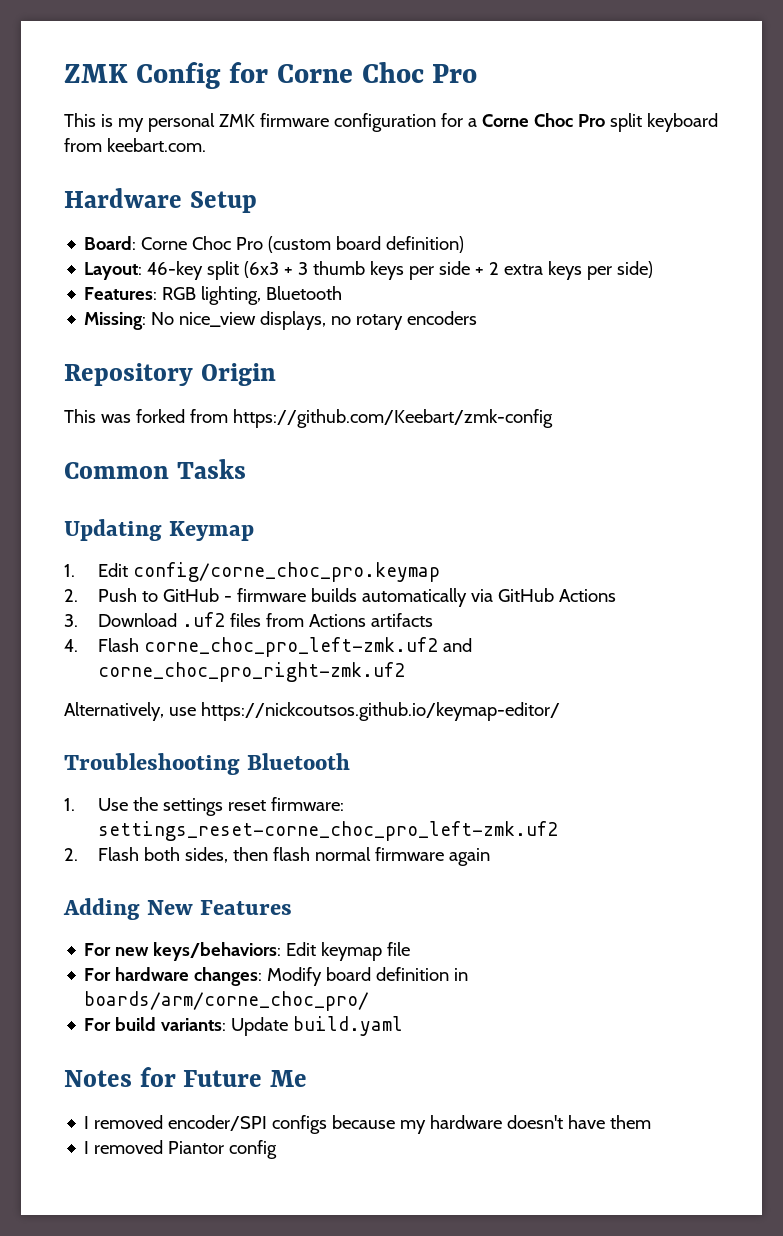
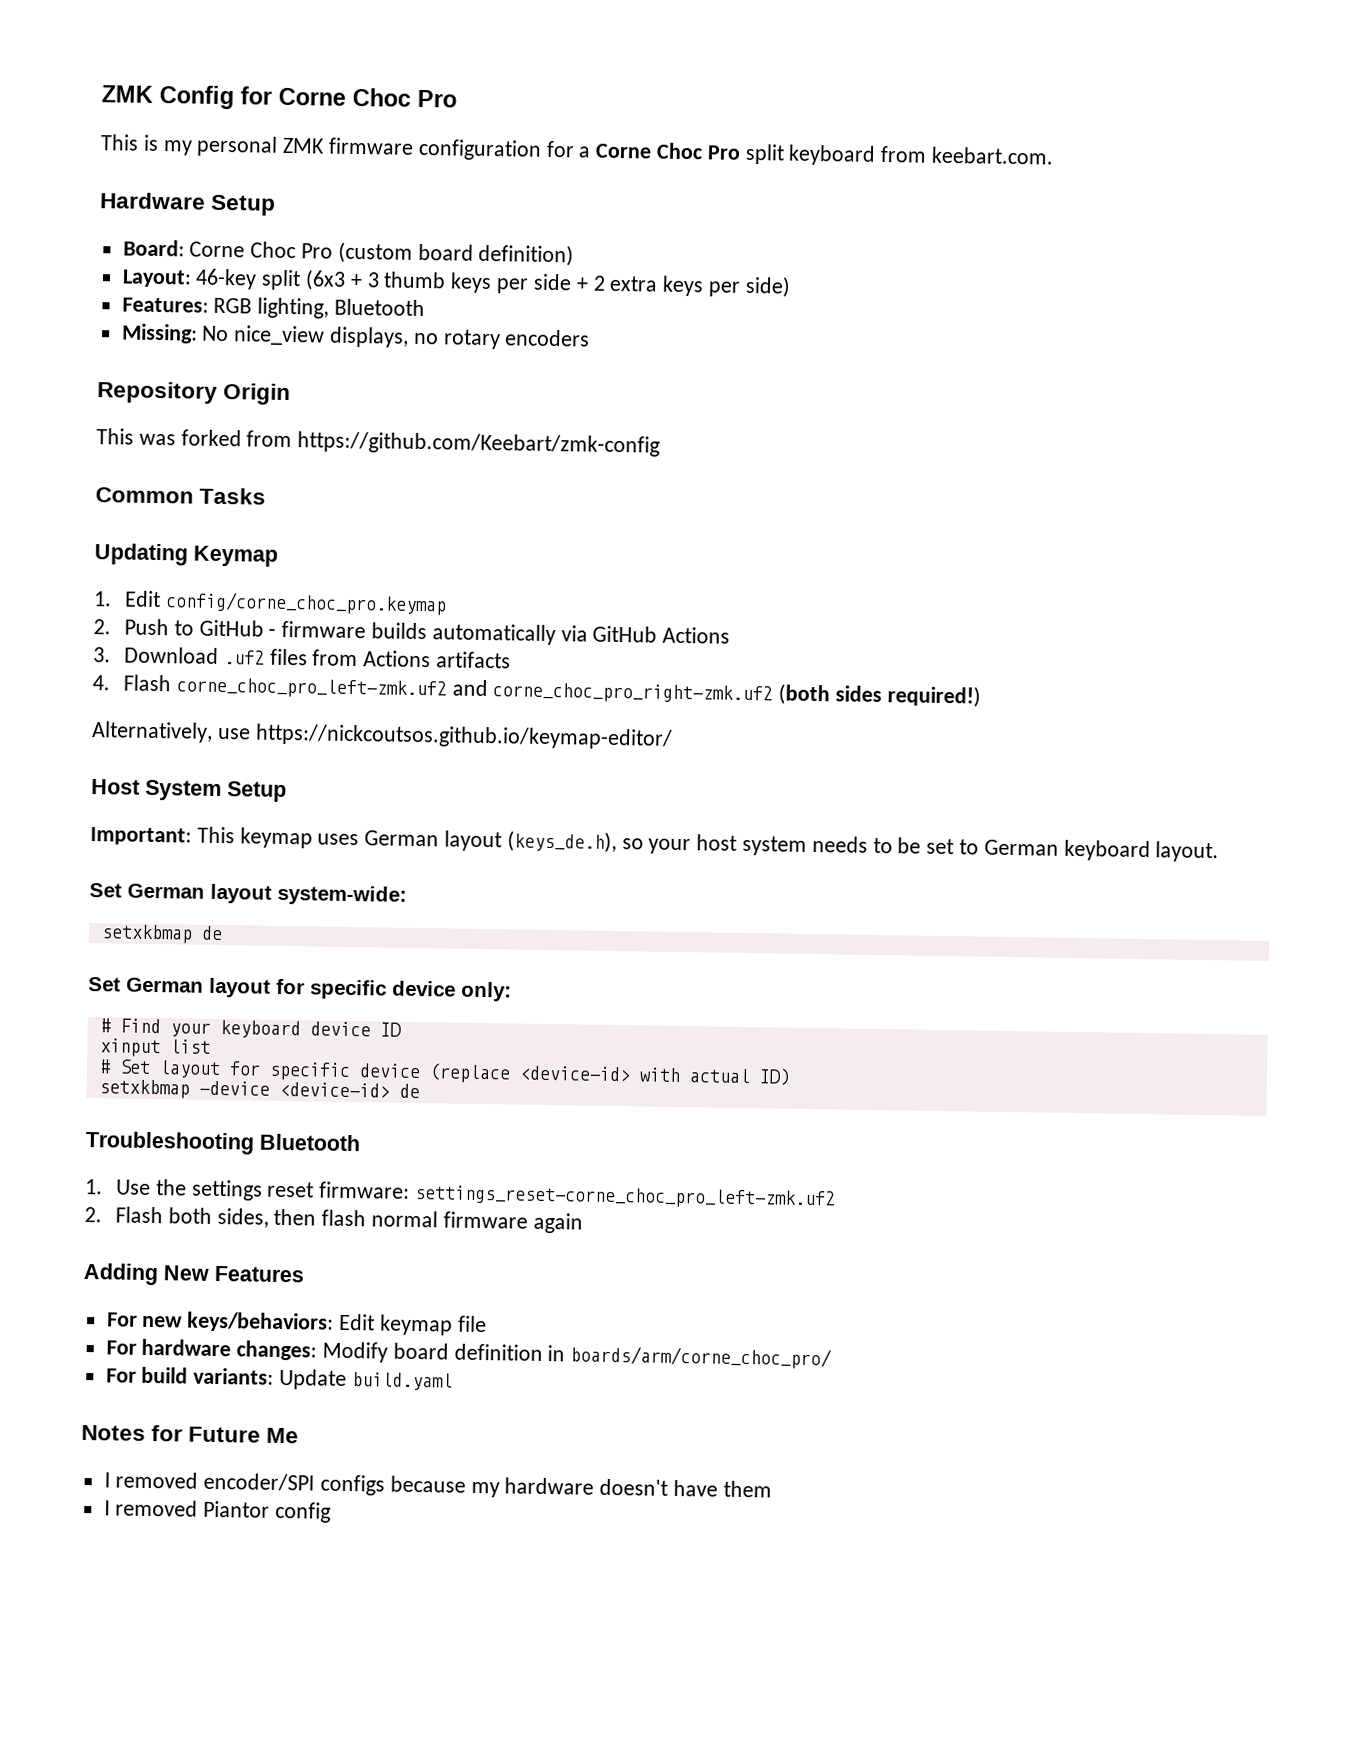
(406, 672) none -> [778,683,981,708] (both sides required!)
(560, 711) none -> [91,779,287,803] [90,826,1220,863] [89,883,407,906] [100,924,223,944] [88,977,512,1002] [99,1018,402,1039] [99,1038,211,1058] [98,1059,791,1086] [98,1079,420,1099] // Host System Setup // Important: This keymap uses German layout (keys_de.h), so your host system needs to be set to German keyboard layout. // Set German layout system-wide: // setxkbmap de // Set German layout for specific device only: // # Find your keyboard device ID // xinput list // # Set layout for specific device (replace <device-id> with actual ID) // setxkbmap -device <device-id> de

